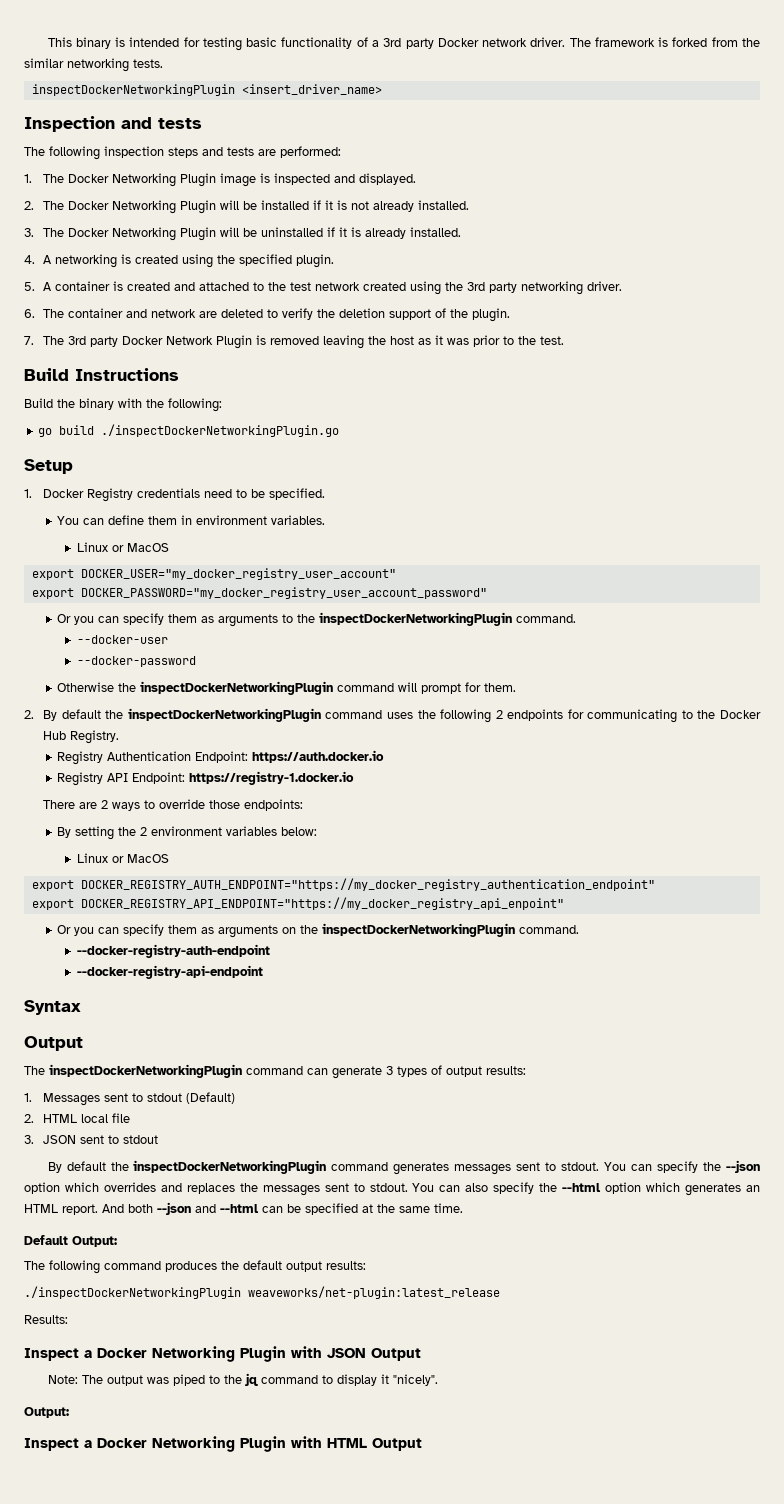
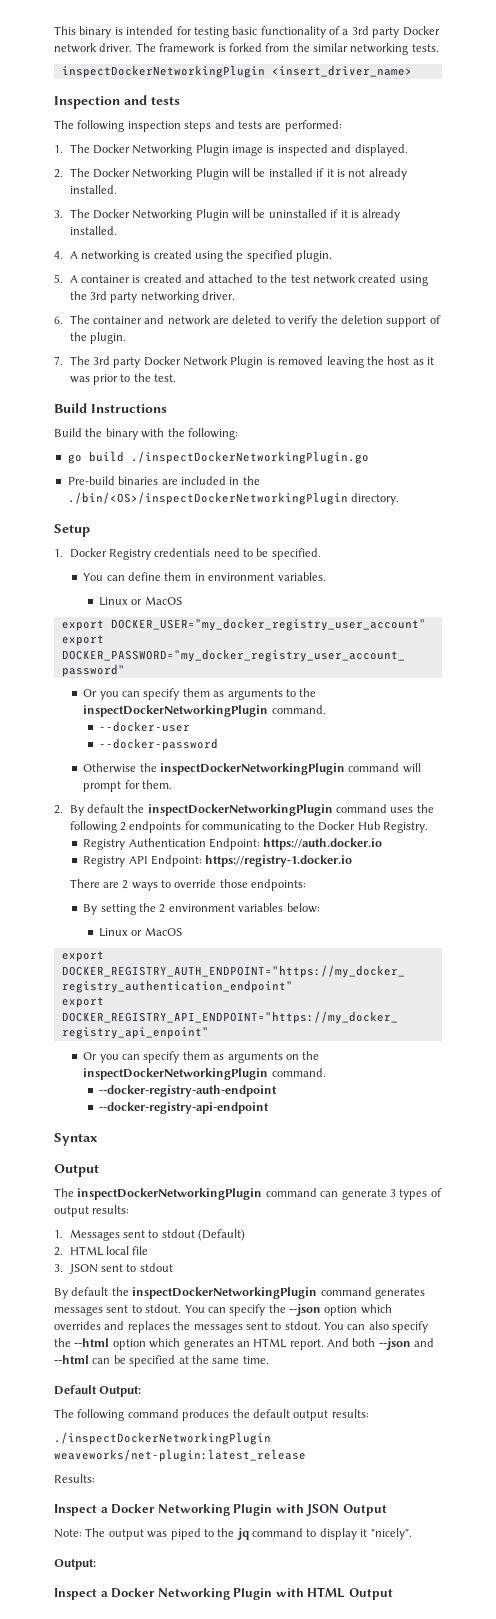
(340, 430) none -> [67,476,260,485] [67,492,400,505] // Pre-build binaries are included in the ./bin/<OS>/inspectDockerNetworkingPlugin directory.

